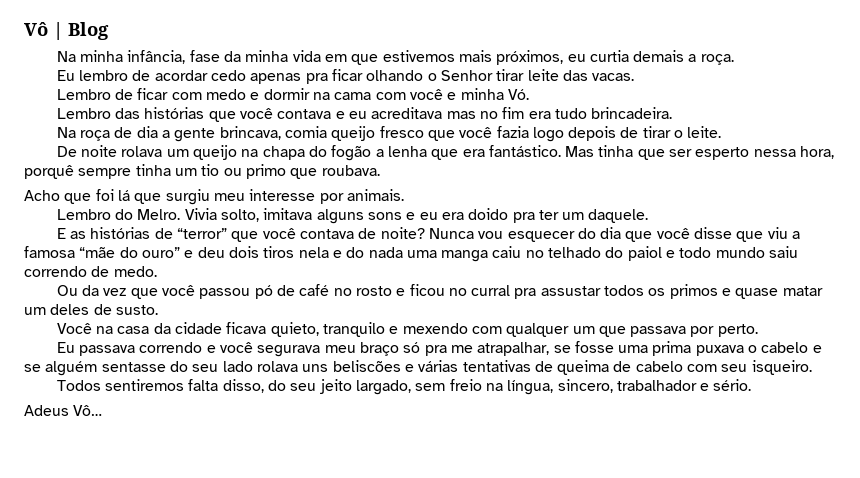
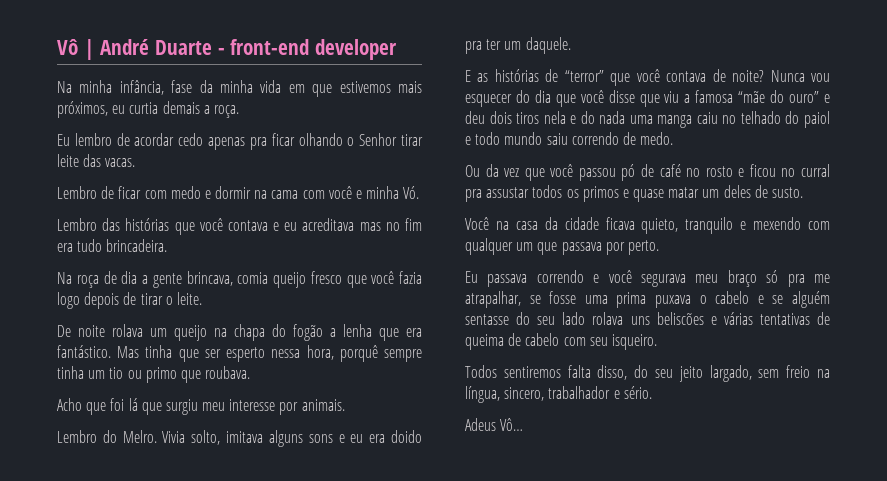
[68,22,109,40] Blog -> [100,39,398,60] André Duarte - front-end developer

